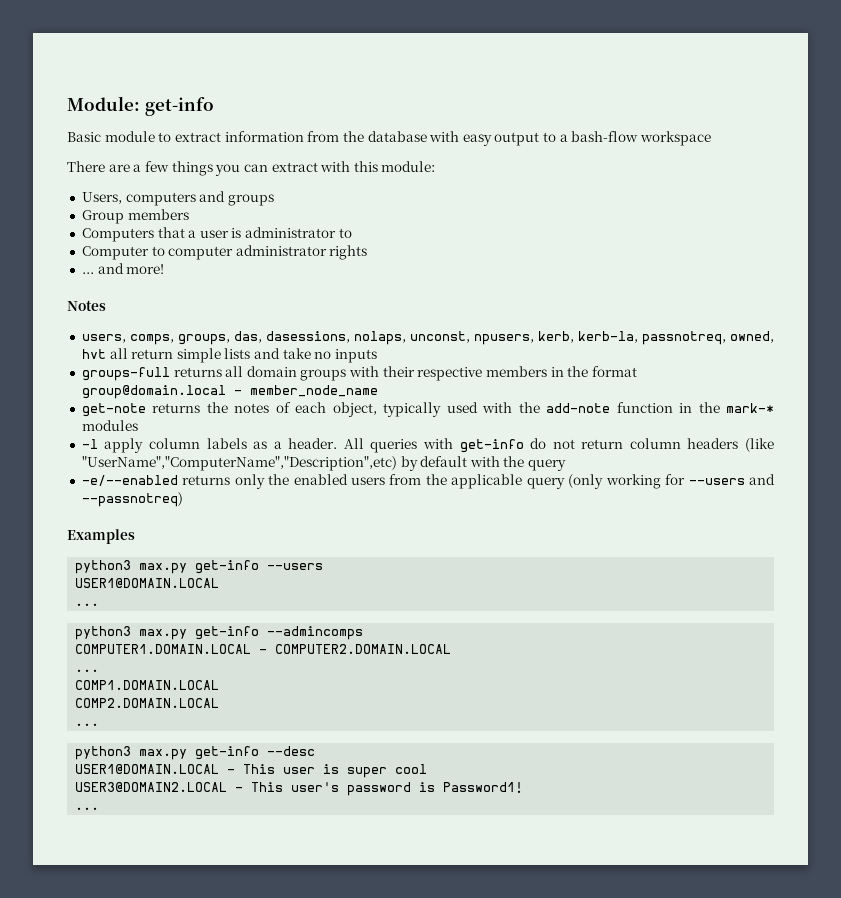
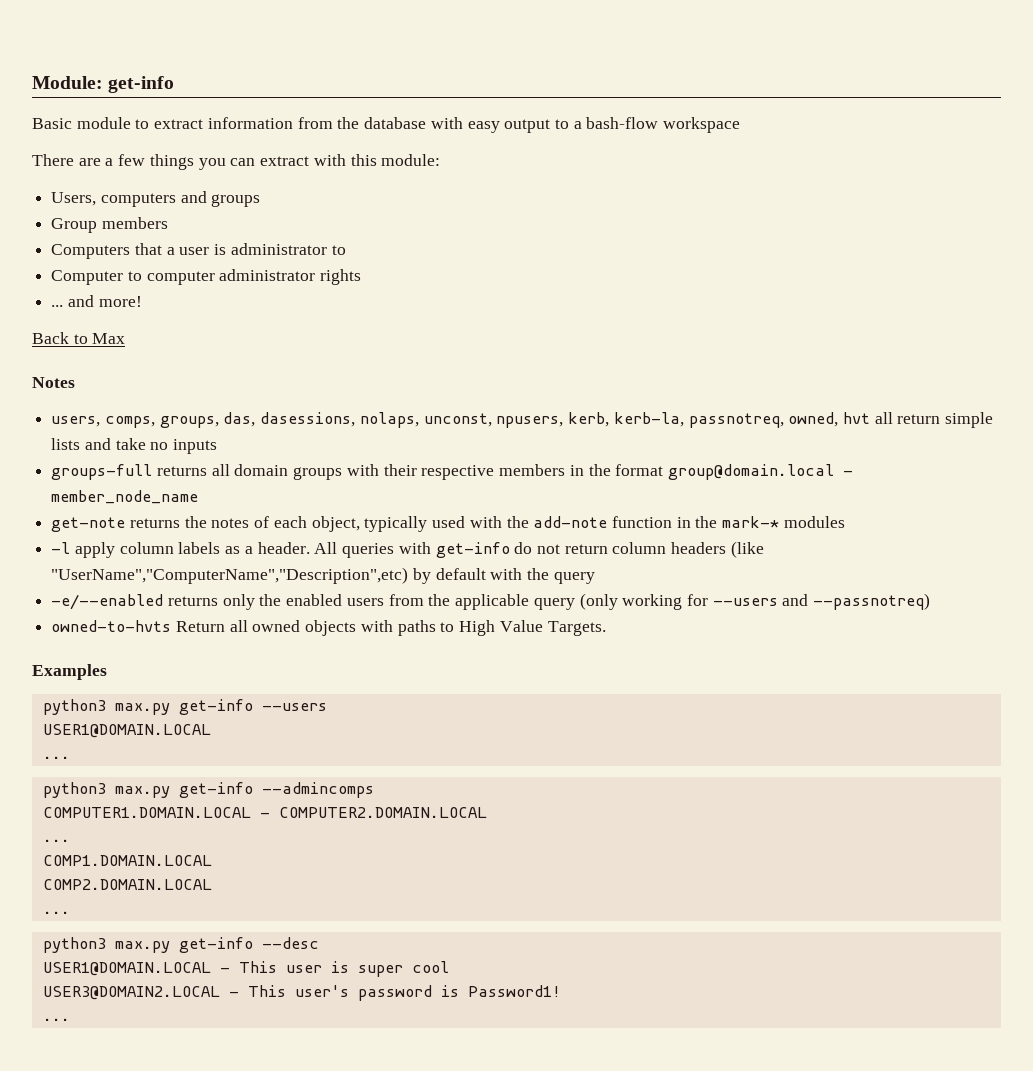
(165, 269) none -> [32,332,126,344] // Back to Max
(183, 499) none -> [51,620,606,636] // owned-to-hvts Return all owned objects with paths to High Value Targets.

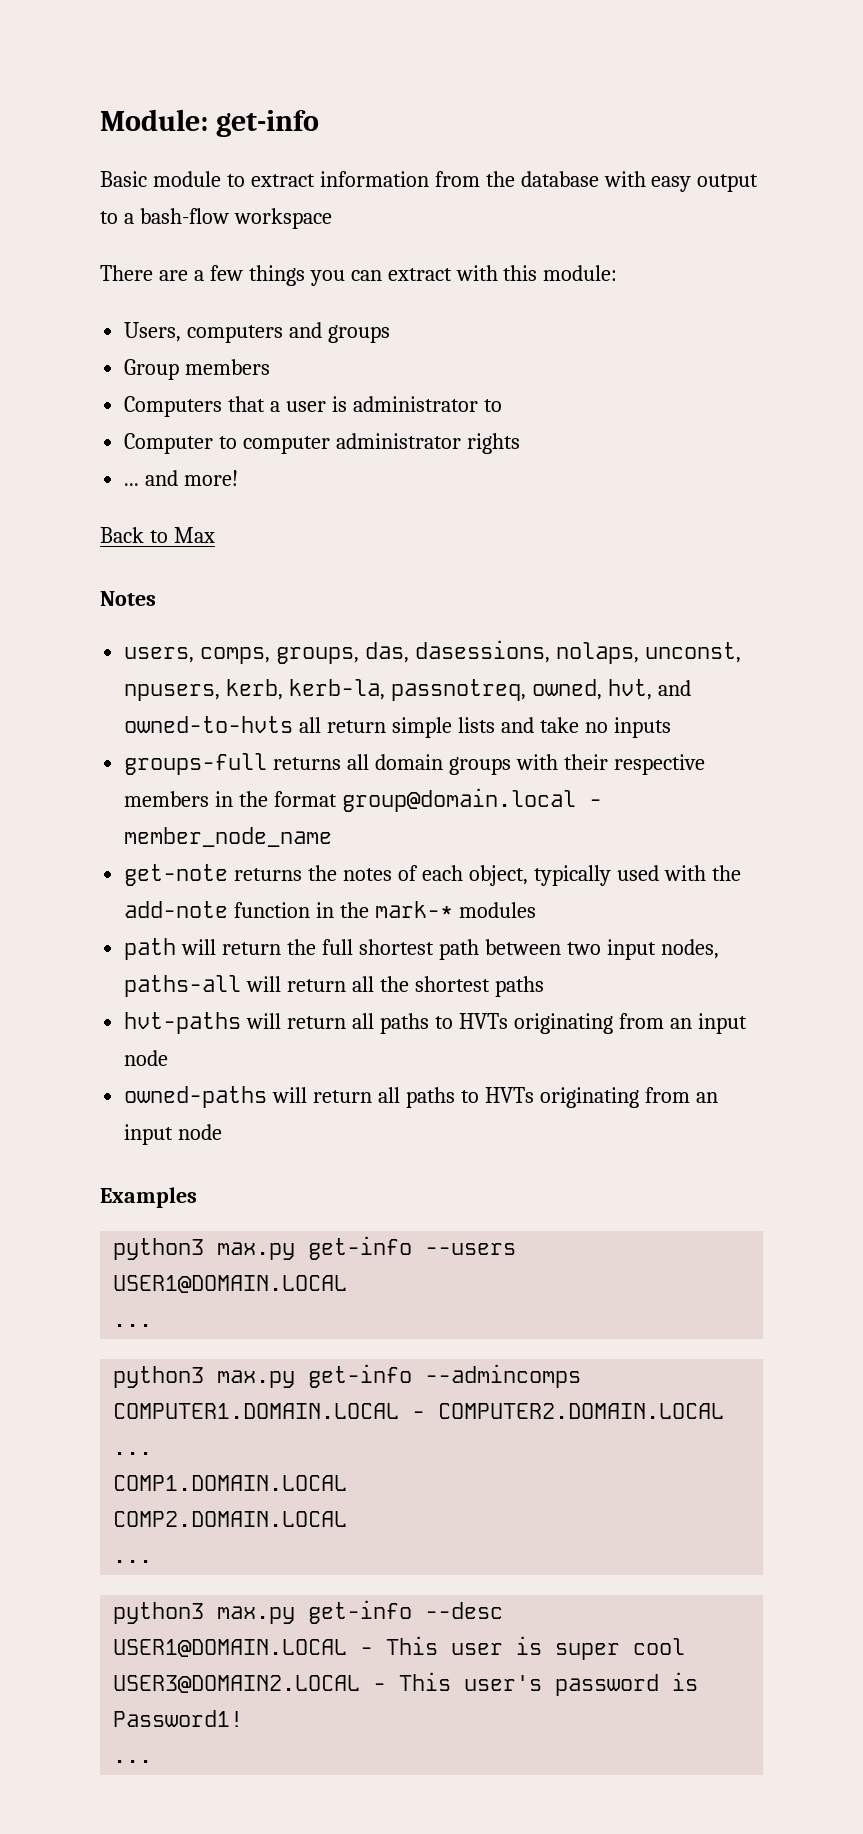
[842,412,870,424] hvt -> [607,679,691,700] [124,716,294,733] hvt, and owned-to-hvts
[51,541,764,558] [51,567,595,584] [51,593,931,610] [51,620,606,636] -l apply column labels as a header. All queries with get-info do not return column headers (like "UserName","ComputerName","Description",etc) by default with the query // -e/--enabled returns only the enabled users from the applicable query (only working for --users and --passnotreq) // owned-to-hvts Return all owned objects with paths to High Value Targets. -> [124,938,719,960] [124,975,544,997] [124,1012,747,1034] [124,1050,169,1066] [124,1086,718,1108] [124,1124,223,1145] path will return the full shortest path between two input nodes, paths-all will return all the shortest paths // hvt-paths will return all paths to HVTs originating from an input node // owned-paths will return all paths to HVTs originating from an input node

